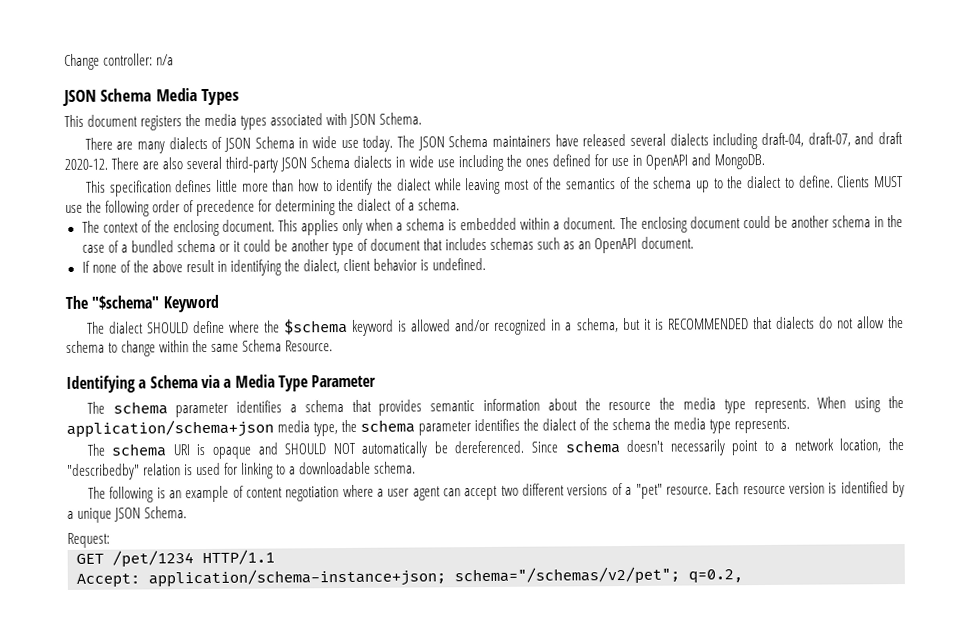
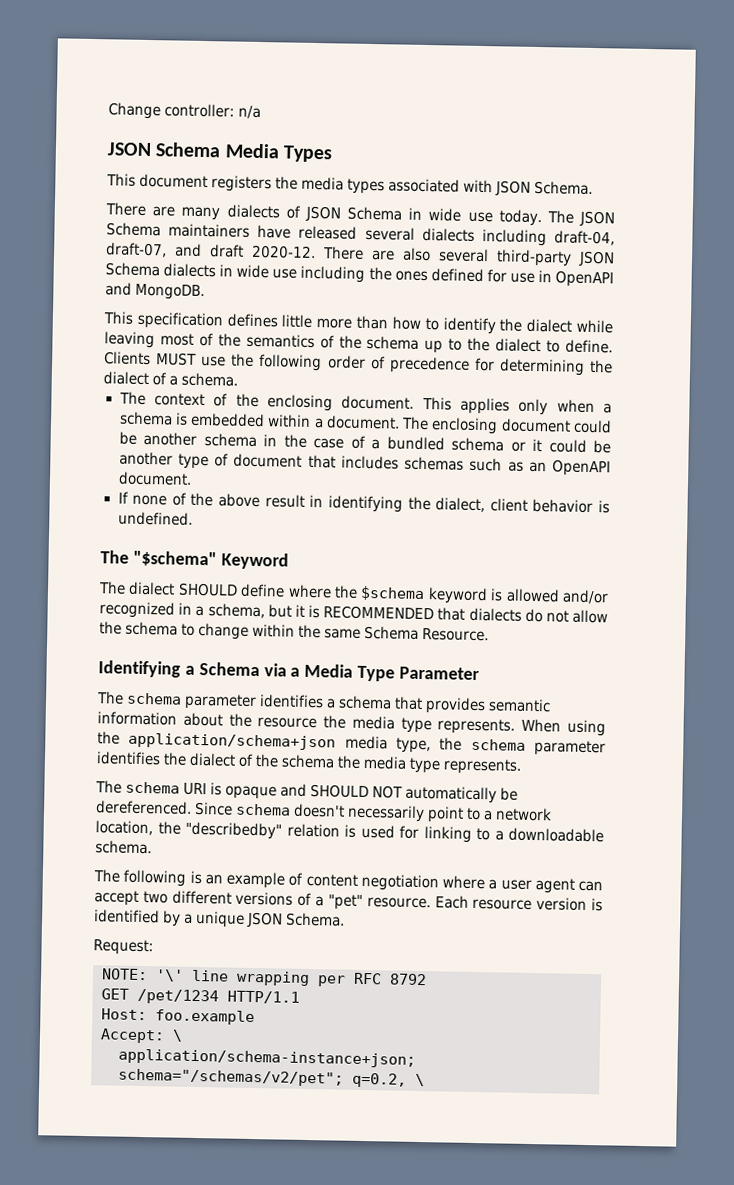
(110, 540) none -> [102,968,427,987] // NOTE: '\' line wrapping per RFC 8792
(275, 557) none -> [101,1008,255,1026] // Host: foo.example
(140, 580) none -> [172,1029,183,1042] \ //
(743, 576) none -> [415,1073,425,1087] \

